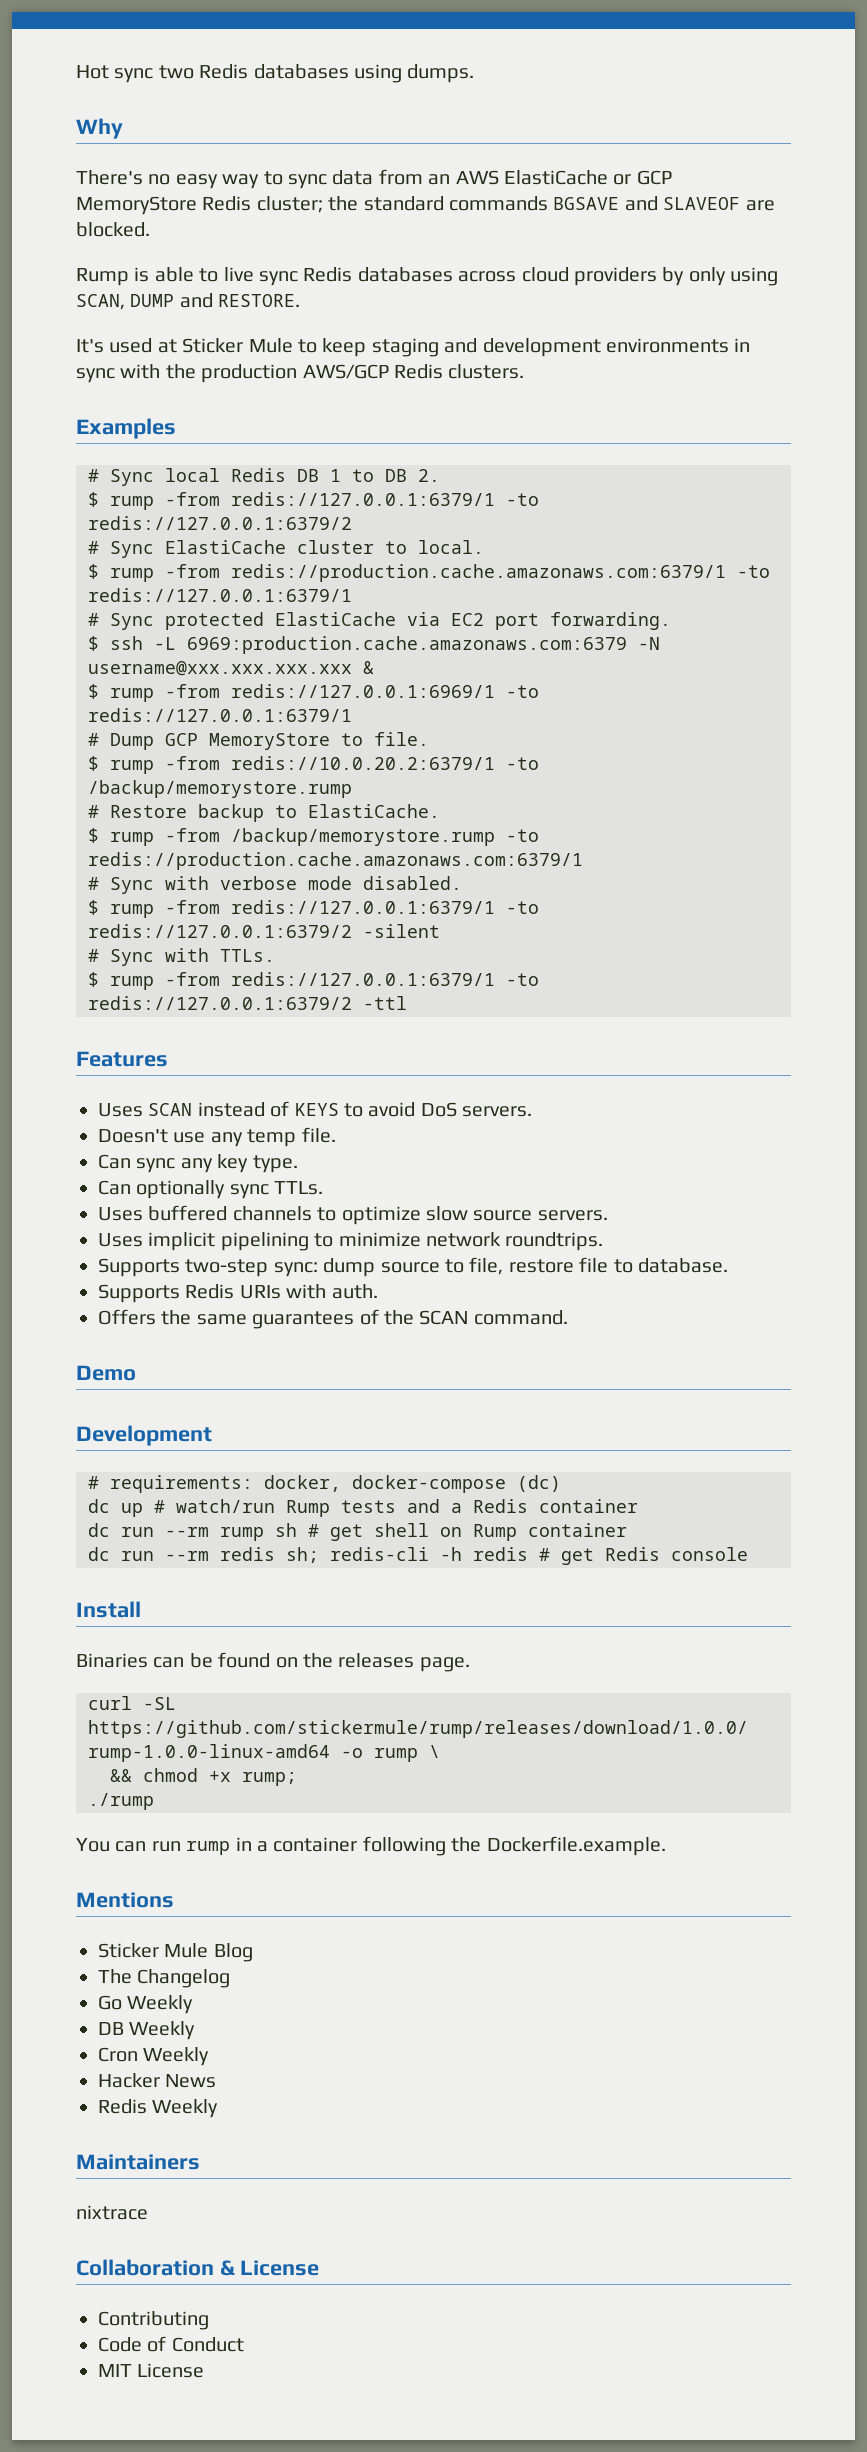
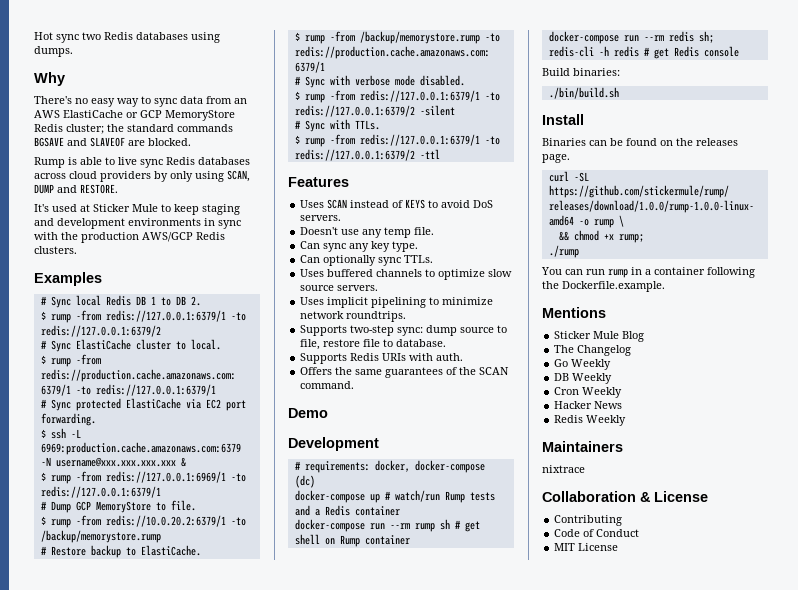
[88,1499,110,1513] dc -> [294,490,365,503] docker-compose
[88,1523,110,1537] dc -> [294,519,365,532] docker-compose
[88,1547,110,1561] dc -> [548,31,619,44] docker-compose
(748, 1554) none -> [542,68,620,76] [548,87,619,99] // Build binaries: // ./bin/build.sh

